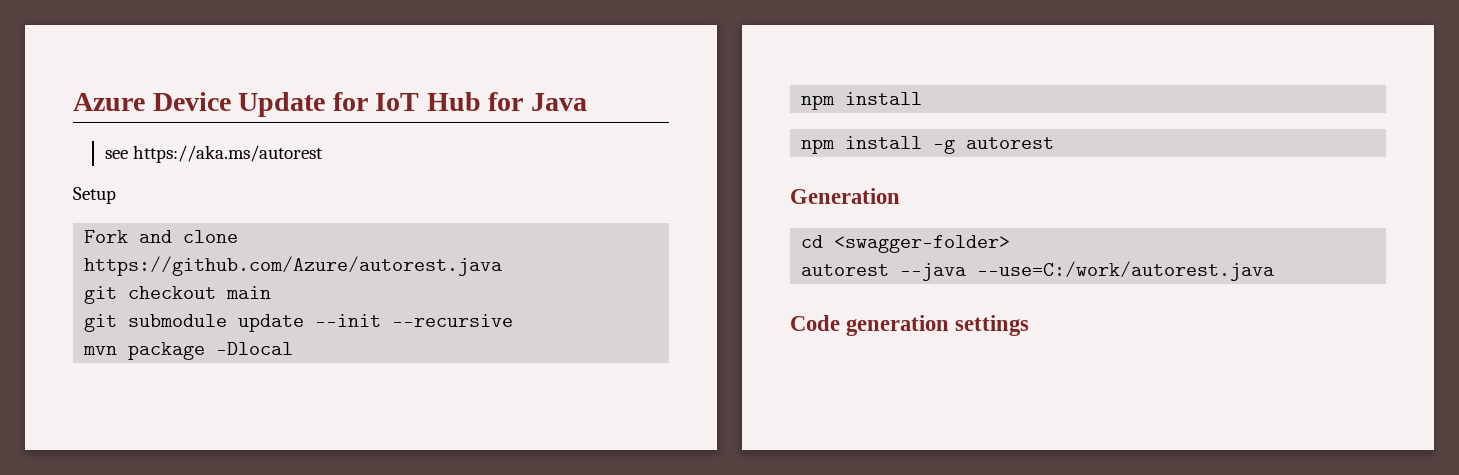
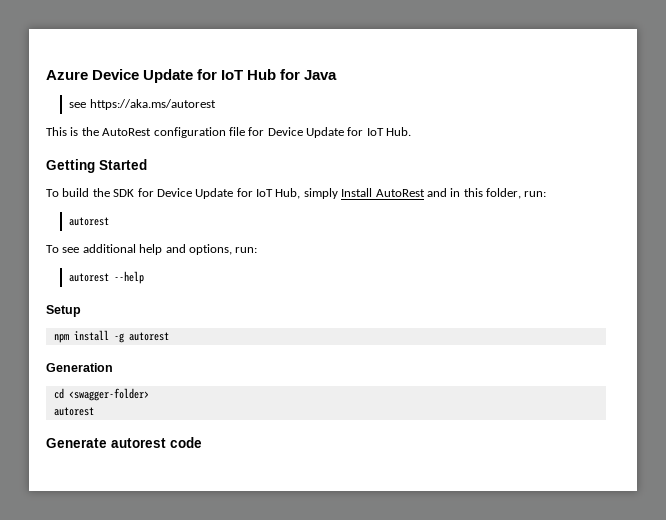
[73,187,116,204] [84,230,239,243] [84,256,503,276] [84,286,272,304] [84,314,514,332] [83,342,294,360] [801,92,923,110] Setup // Fork and clone https://github.com/Azure/autorest.java // git checkout main // git submodule update --init --recursive // mvn package -Dlocal // npm install -> [46,127,412,138] [46,159,147,173] [46,188,547,199] [69,217,110,226] [46,244,258,255] [69,271,145,284] [46,305,81,317] This is the AutoRest configuration file for Device Update for IoT Hub. // Getting Started // To build the SDK for Device Update for IoT Hub, simply Install AutoRest and in this folder, run: // autorest // To see additional help and options, run: // autorest --help // Setup
[900,261,1275,281] [790,315,1030,336] --java --use=C:/work/autorest.java // Code generation settings -> [46,437,202,448] // Generate autorest code

